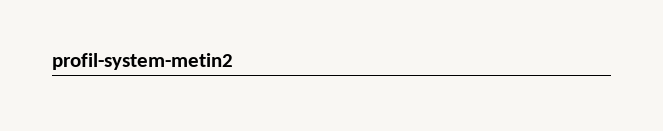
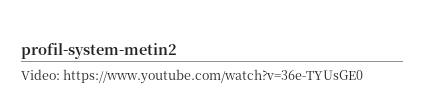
(233, 61) none -> [21,69,364,84] // Video: https://www.youtube.com/watch?v=36e-TYUsGE0

